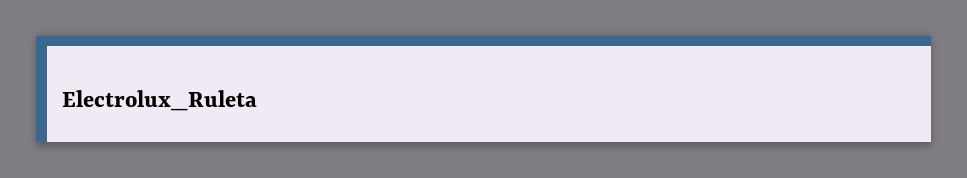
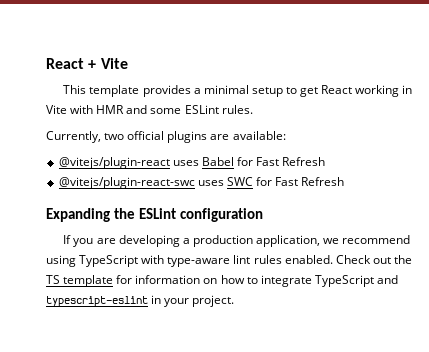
[62,90,257,111] Electrolux_Ruleta -> [46,58,128,69] [63,85,413,97] [46,105,253,114] [46,131,286,143] [58,157,326,169] [58,177,345,189] [46,208,263,222] [63,235,411,247] [46,255,412,267] [46,275,398,287] [46,295,235,307] React + Vite // This template provides a minimal setup to get React working in Vite with HMR and some ESLint rules. // Currently, two official plugins are available: // @vitejs/plugin-react uses Babel for Fast Refresh // @vitejs/plugin-react-swc uses SWC for Fast Refresh // Expanding the ESLint configuration // If you are developing a production application, we recommend using TypeScript with type-aware lint rules enabled. Check out the TS template for information on how to integrate TypeScript and typescript-eslint in your project.

